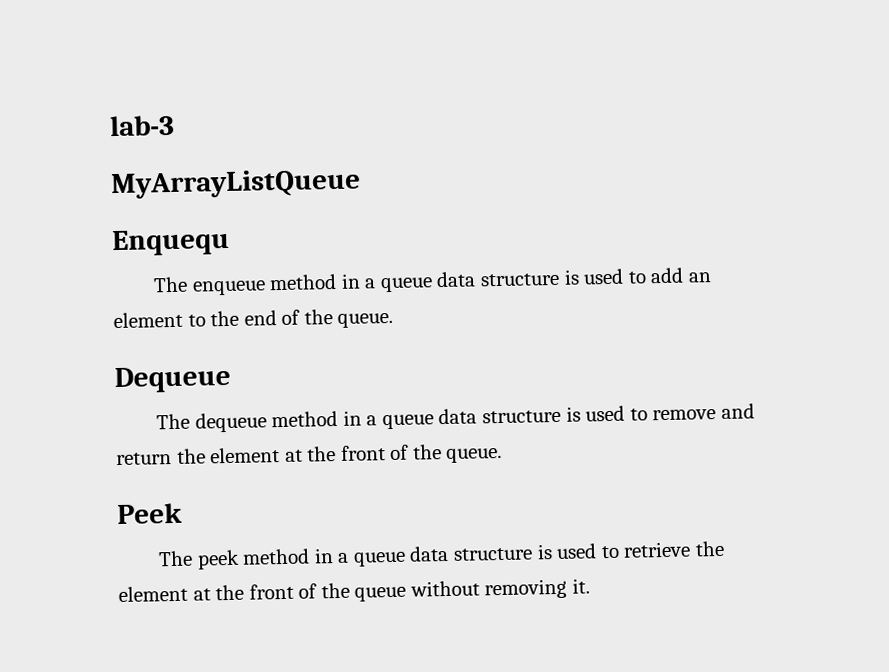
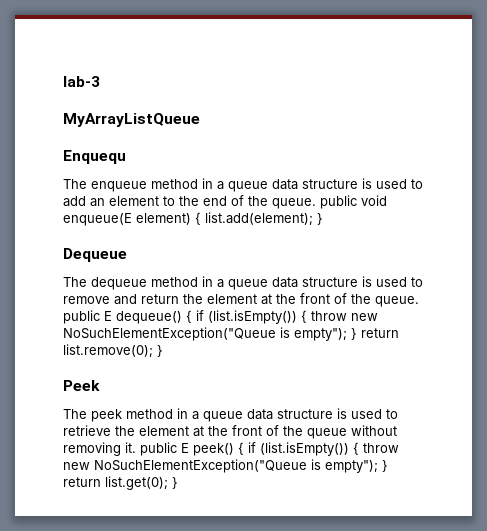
(394, 320) none -> [320,195,387,209] [63,212,323,226] public void enqueue(E element) { list.add(element); }
(503, 455) none -> [63,310,378,324] [63,327,399,341] [63,344,163,358] public E dequeue() { if (list.isEmpty()) { throw new NoSuchElementException("Queue is empty"); } return list.remove(0); }
(590, 586) none -> [140,442,399,456] [63,459,388,473] [63,476,178,490] public E peek() { if (list.isEmpty()) { throw new NoSuchElementException("Queue is empty"); } return list.get(0); }

